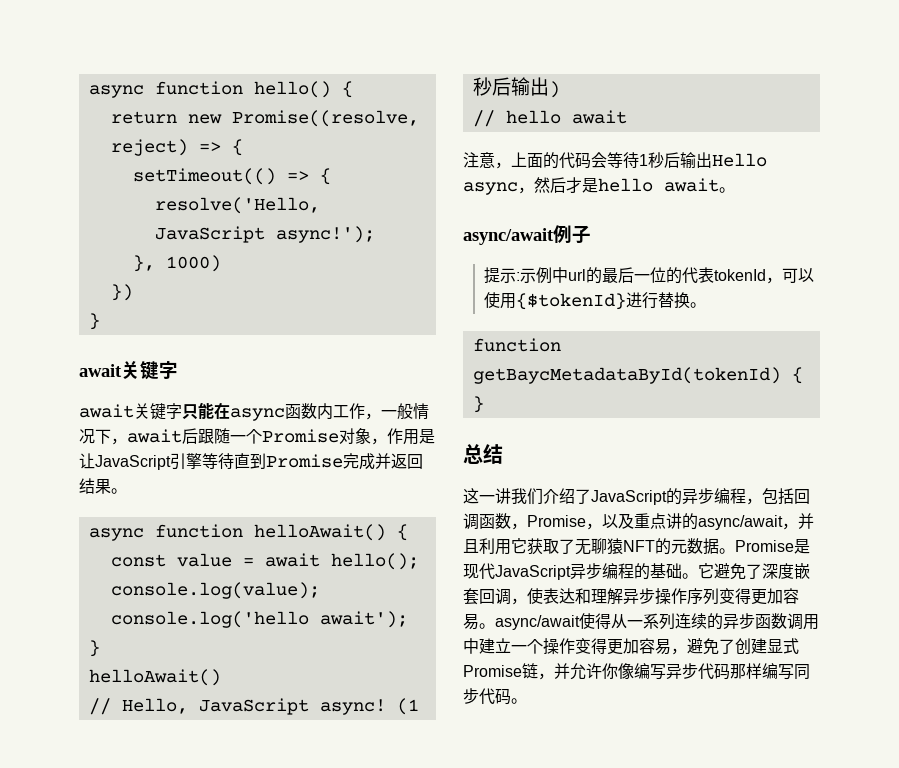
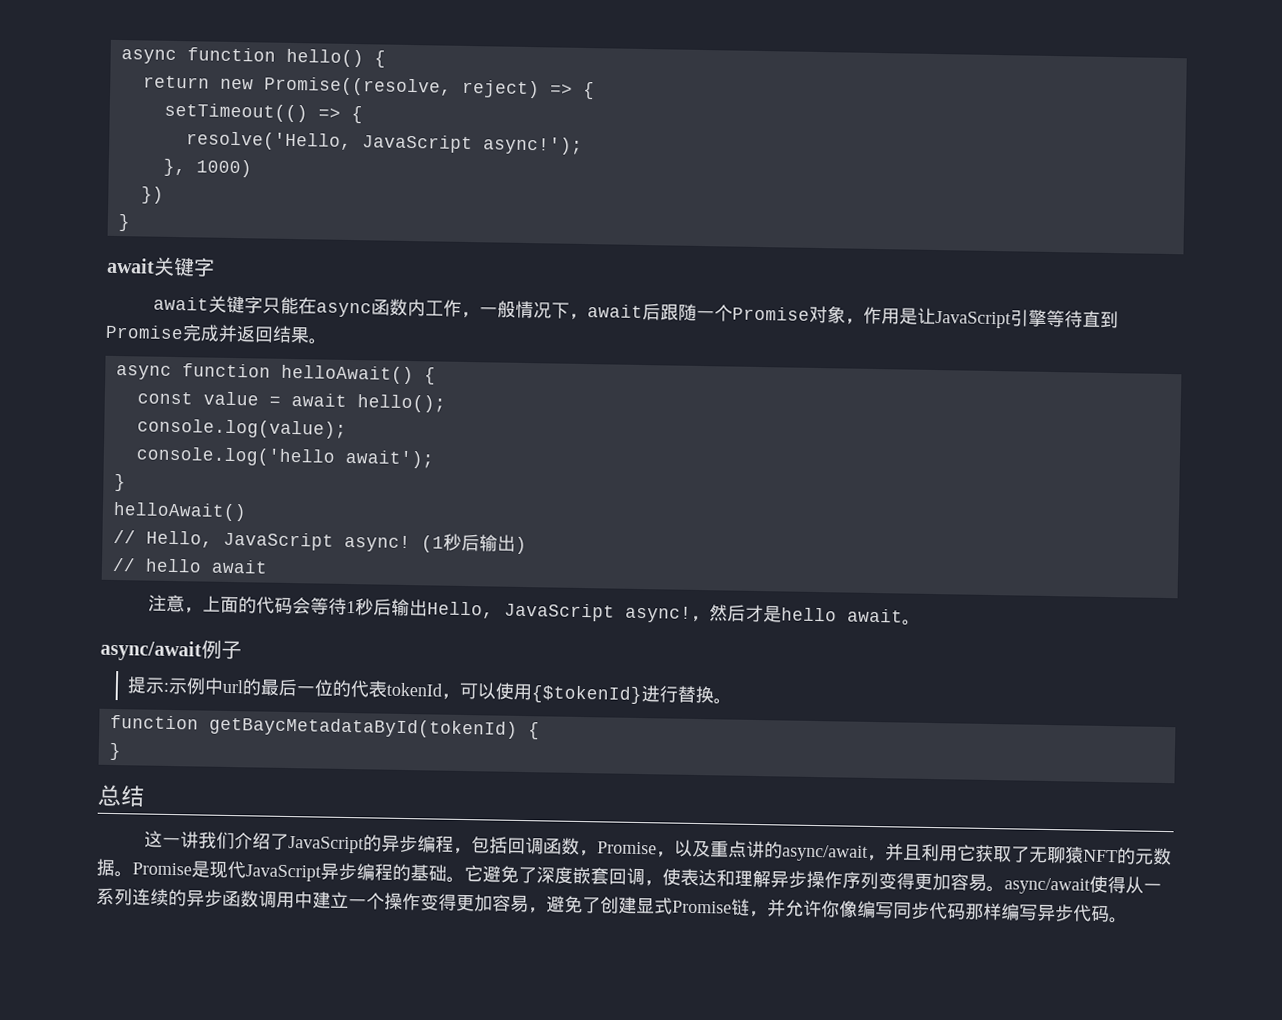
[712,153,767,167] [463,182,518,195] Hello async -> [426,601,692,623] Hello, JavaScript async!
[666,664,682,679] 异 -> [893,902,912,919] 同
[794,664,810,680] 同 -> [1037,903,1056,922] 异

